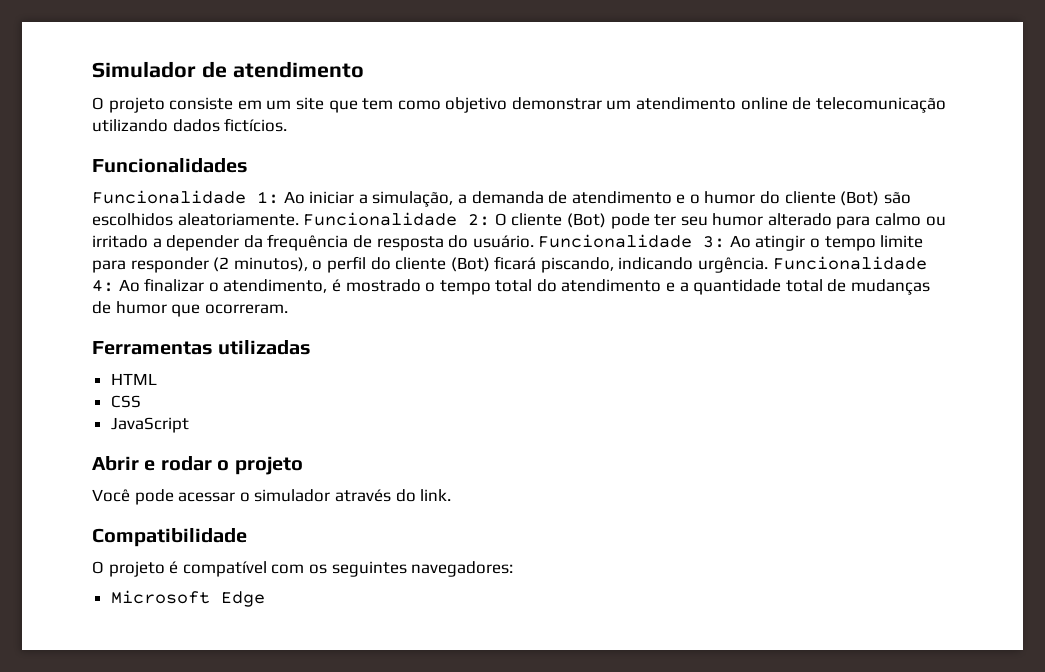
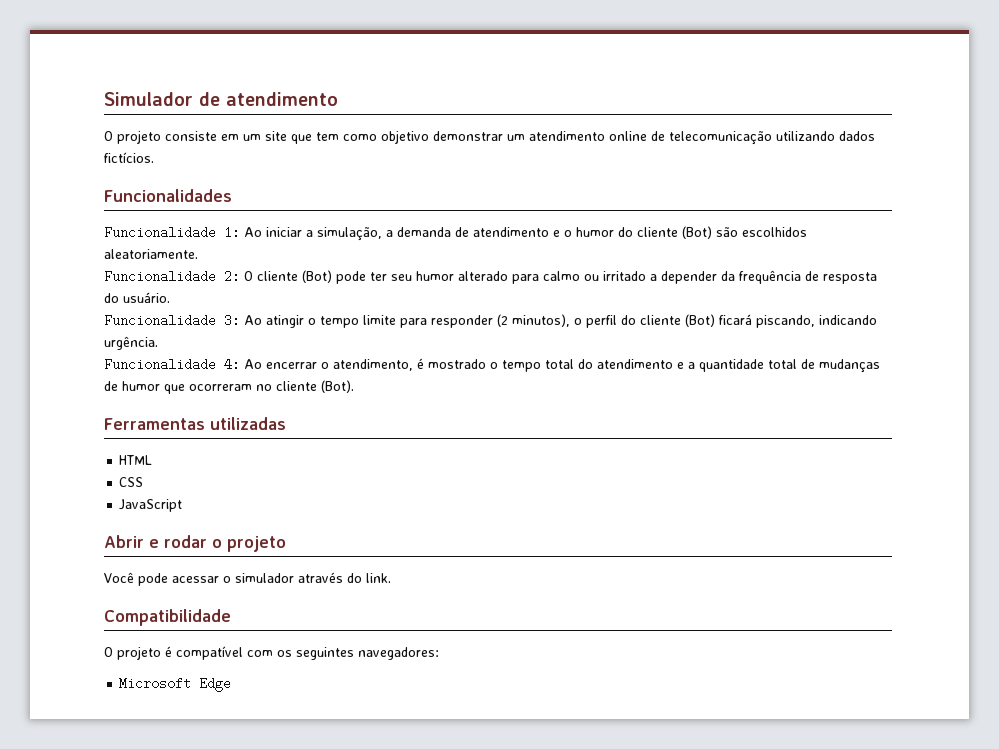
(299, 219) none -> (198, 254) //
(534, 241) none -> (170, 297) //
(769, 265) none -> (158, 343) //
[144,278,205,292] finalizar -> [266,362,317,369] encerrar
[204,304,288,314] ocorreram. -> [189,380,354,393] ocorreram no cliente (Bot).

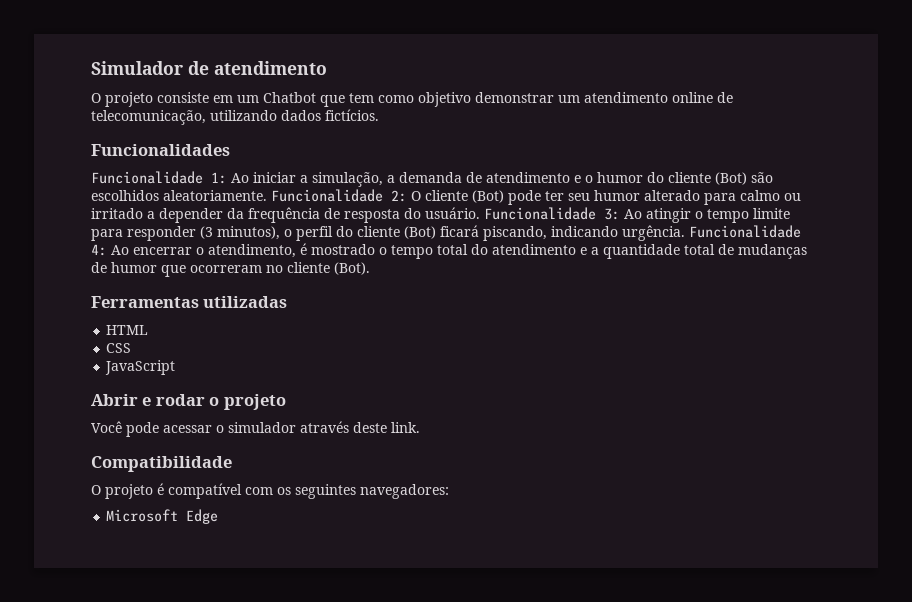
[265,131,287,141] site -> [263,92,316,103] Chatbot
[669,131,772,145] telecomunicação -> [91,110,206,125] telecomunicação,
(198, 254) // -> (267, 195) none
(170, 297) // -> (480, 213) none
[497,314,508,327] (2 -> [200,226,213,239] (3
(158, 343) // -> (685, 233) none
[347,573,362,583] do -> [353,422,387,433] deste

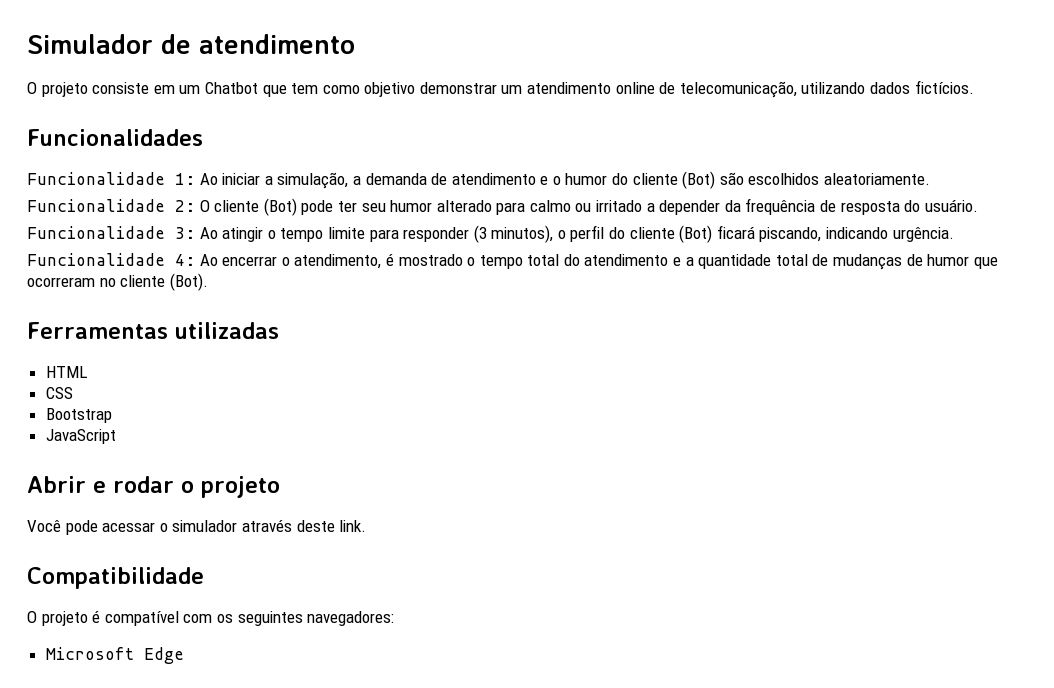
(267, 195) none -> (931, 179) //
(480, 213) none -> (978, 205) //
(685, 233) none -> (954, 234) //
(132, 348) none -> [45,408,112,423] // Bootstrap

